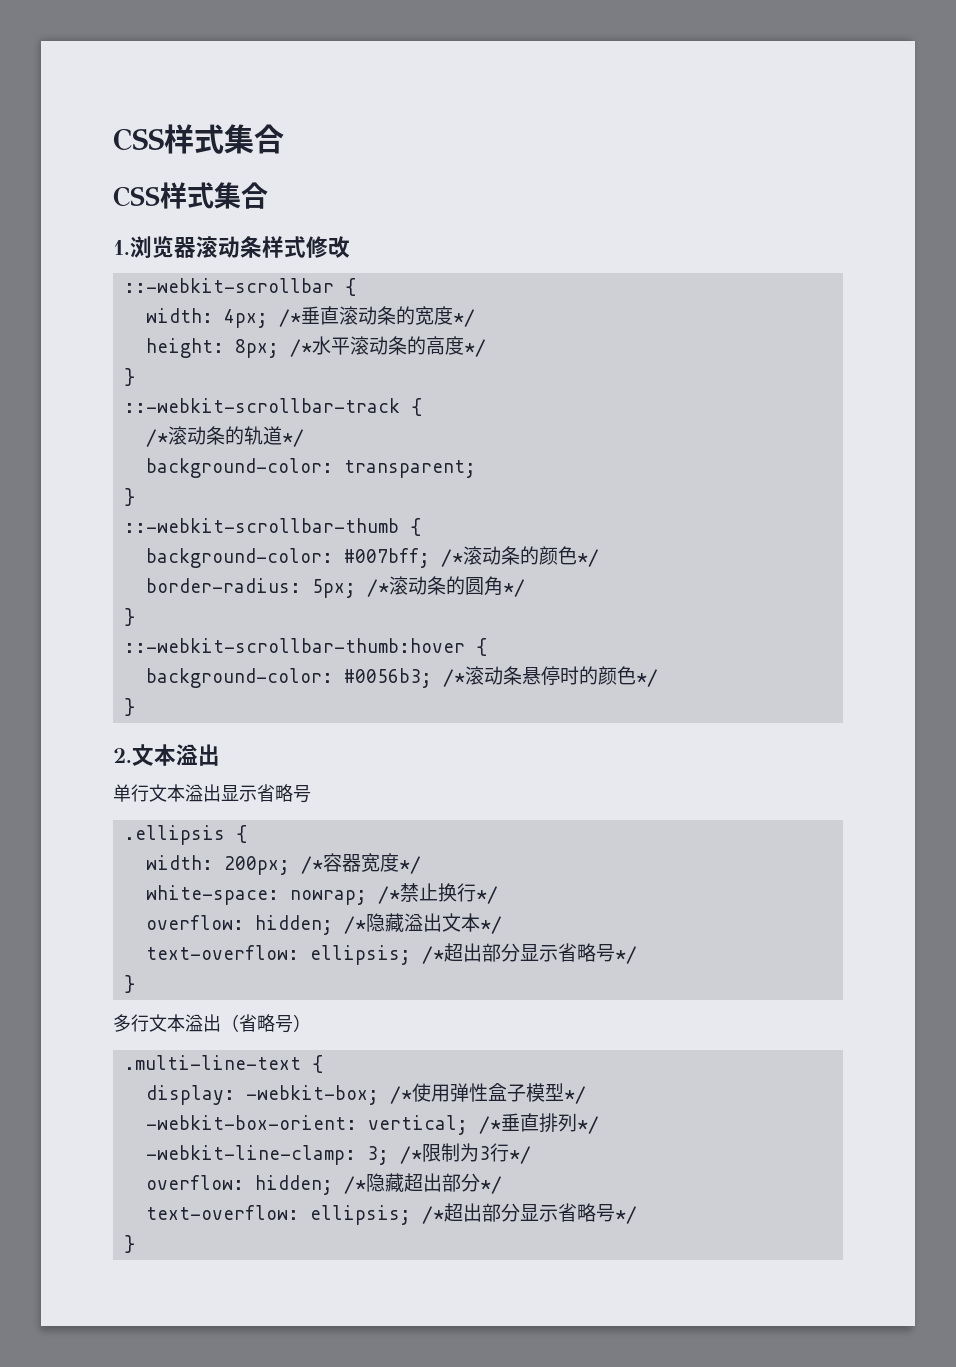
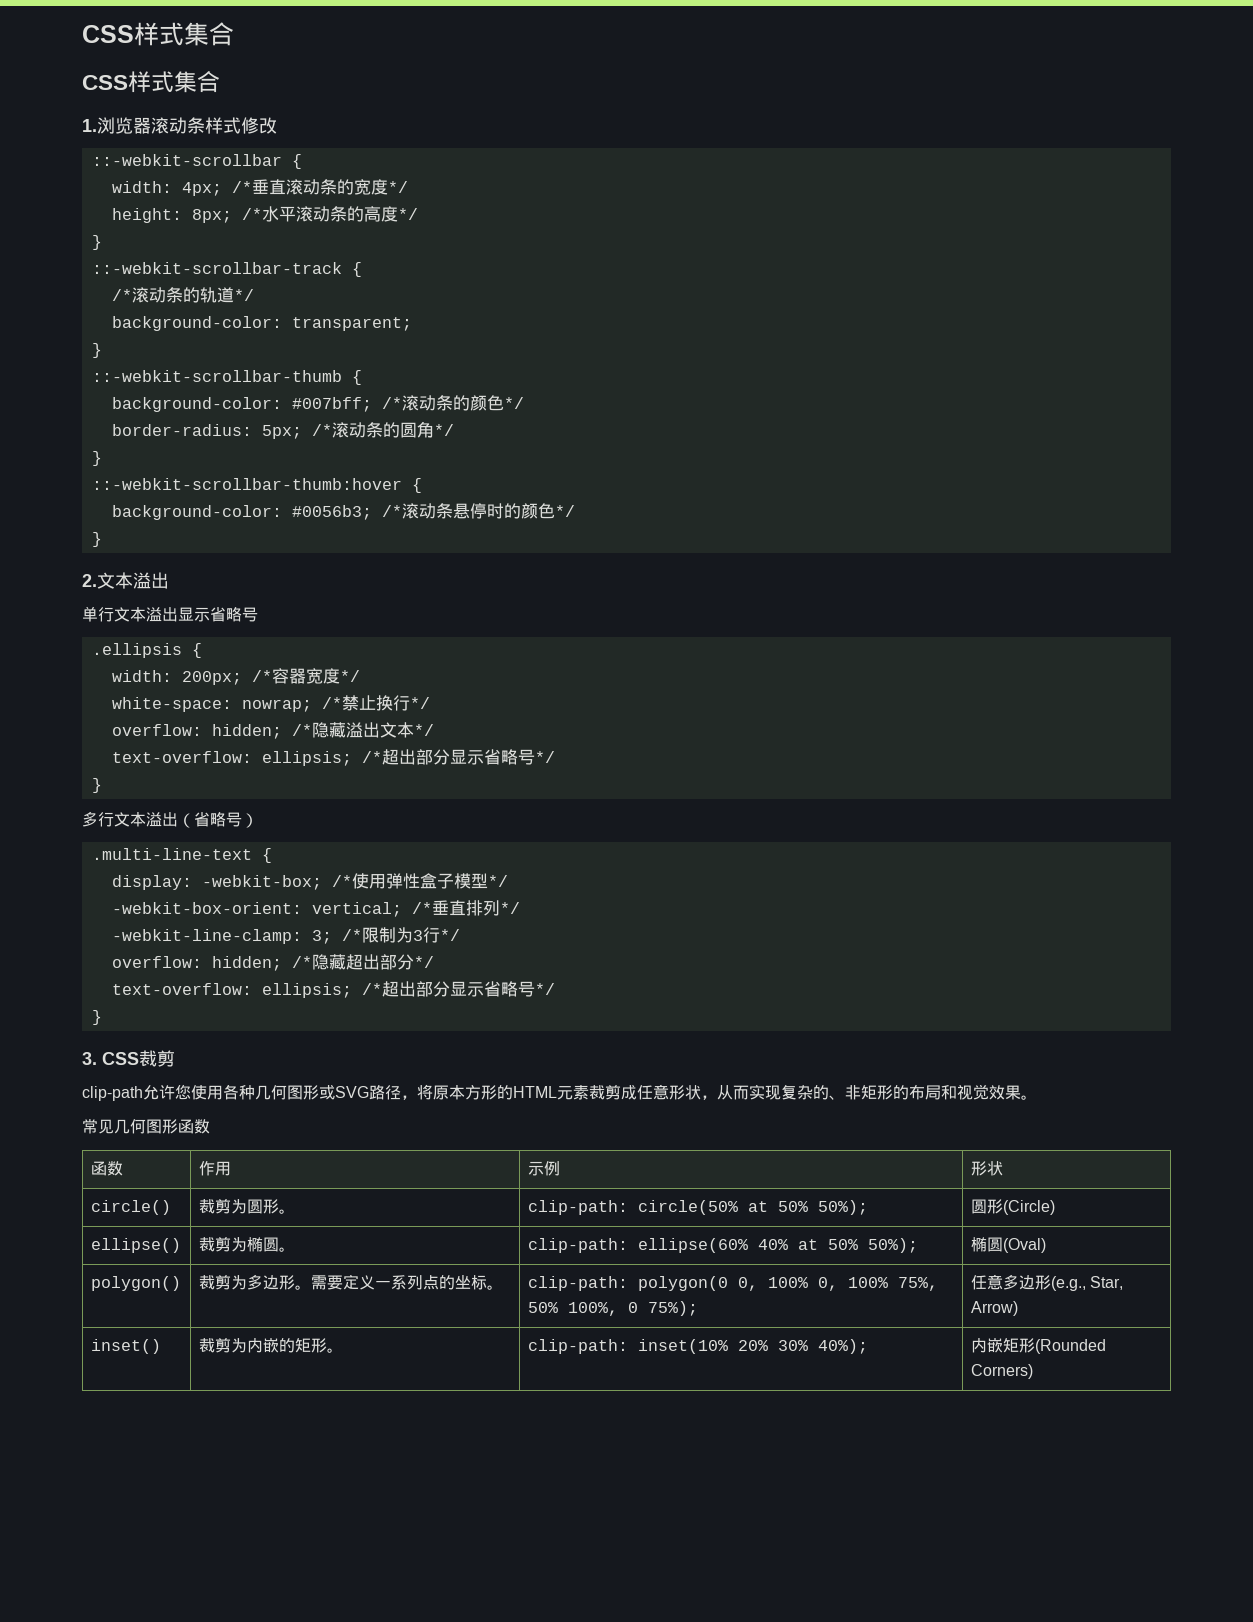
(135, 1244) none -> [82,1050,175,1067] [82,1084,1037,1101] [82,1119,210,1134] [90,1161,123,1176] [198,1161,231,1176] [527,1161,560,1176] [970,1161,1003,1176] [90,1200,171,1215] [198,1199,295,1214] [527,1200,868,1215] [970,1199,1055,1215] [90,1238,181,1253] [198,1237,295,1252] [527,1238,918,1253] [970,1237,1046,1253] [90,1276,181,1291] [198,1274,503,1290] [527,1276,938,1291] [527,1301,698,1316] [970,1274,1124,1291] [970,1301,1018,1316] [90,1339,161,1354] [198,1338,343,1353] [527,1339,868,1354] [970,1338,1106,1354] [970,1364,1033,1379] // 3. CSS裁剪 // clip-path允许您使用各种几何图形或SVG路径，将原本方形的HTML元素裁剪成任意形状，从而实现复杂的、非矩形的布局和视觉效果。 // 常见几何图形函数 // 函数 | 作用 | 示例 | 形状 // circle() | 裁剪为圆形。 | clip-path: circle(50% at 50% 50%); | 圆形(Circle) // ellipse() | 裁剪为椭圆。 | clip-path: ellipse(60% 40% at 50% 50%); | 椭圆(Oval) // polygon() | 裁剪为多边形。需要定义一系列点的坐标。 | clip-path: polygon(0 0, 100% 0, 100% 75%, 50% 100%, 0 75%); | 任意多边形(e.g., Star, Arrow) // inset() | 裁剪为内嵌的矩形。 | clip-path: inset(10% 20% 30% 40%); | 内嵌矩形(Rounded Corners)

